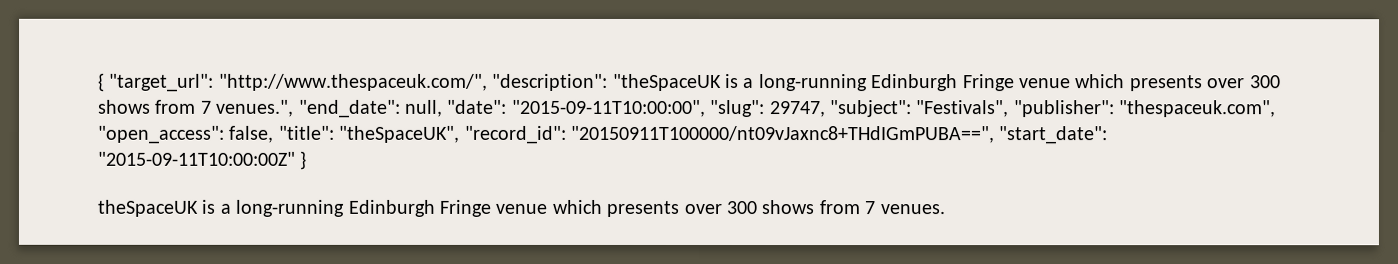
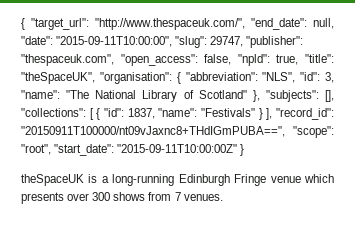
[492,73,1281,92] [98,99,295,117] "description": "theSpaceUK is a long-running Edinburgh Fringe venue which presents over 300 shows from 7 venues.", -> (245, 24) none
[829,100,1010,118] "subject": "Festivals", -> (244, 41) none
[277,125,995,144] "title": "theSpaceUK", "record_id": "20150911T100000/nt09vJaxnc8+THdIGmPUBA==", -> [237,54,334,66] [21,72,334,84] [21,90,334,102] [21,108,334,120] [21,126,334,138] [21,144,51,155] "npld": true, "title": "theSpaceUK", "organisation": { "abbreviation": "NLS", "id": 3, "name": "The National Library of Scotland" }, "subjects": [], "collections": [ { "id": 1837, "name": "Festivals" } ], "record_id": "20150911T100000/nt09vJaxnc8+THdIGmPUBA==", "scope": "root",

